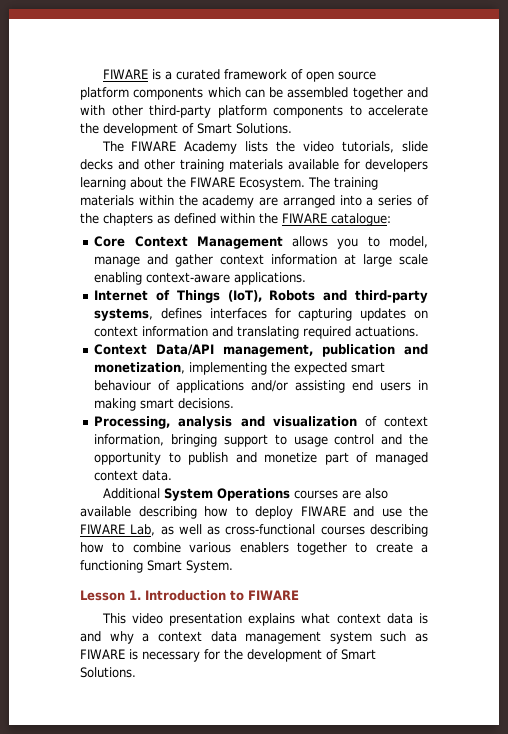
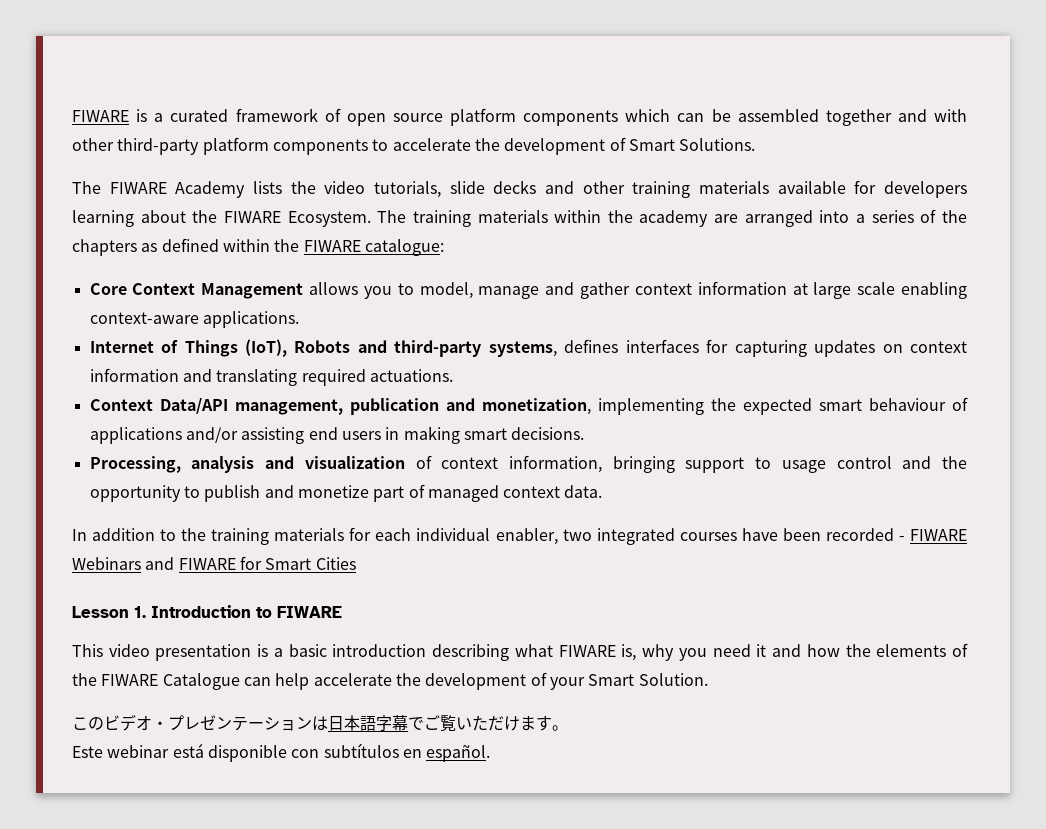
[102,488,388,501] [80,506,428,519] [80,524,428,537] [80,542,428,555] [80,560,233,573] Additional System Operations courses are also available describing how to deploy FIWARE and use the FIWARE Lab, as well as cross-functional courses describing how to combine various enablers together to create a functioning Smart System. -> [72,527,967,545] [72,556,356,570] In addition to the training materials for each individual enabler, two integrated courses have been recorded - FIWARE Webinars and FIWARE for Smart Cities
[248,613,428,626] [80,631,428,644] [80,649,376,662] [80,667,136,678] explains what context data is and why a context data management system such as FIWARE is necessary for the development of Smart Solutions. -> [257,643,968,661] [72,672,708,690] [72,714,568,732] [72,743,491,762] is a basic introduction describing what FIWARE is, why you need it and how the elements of the FIWARE Catalogue can help accelerate the development of your Smart Solution. // このビデオ・プレゼンテーションは日本語字幕でご覧いただけます。 // Este webinar está disponible con subtítulos en español.

